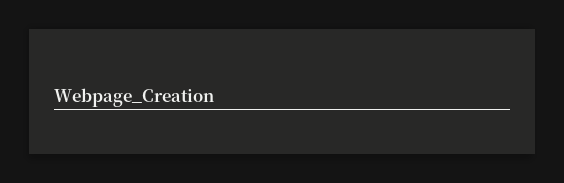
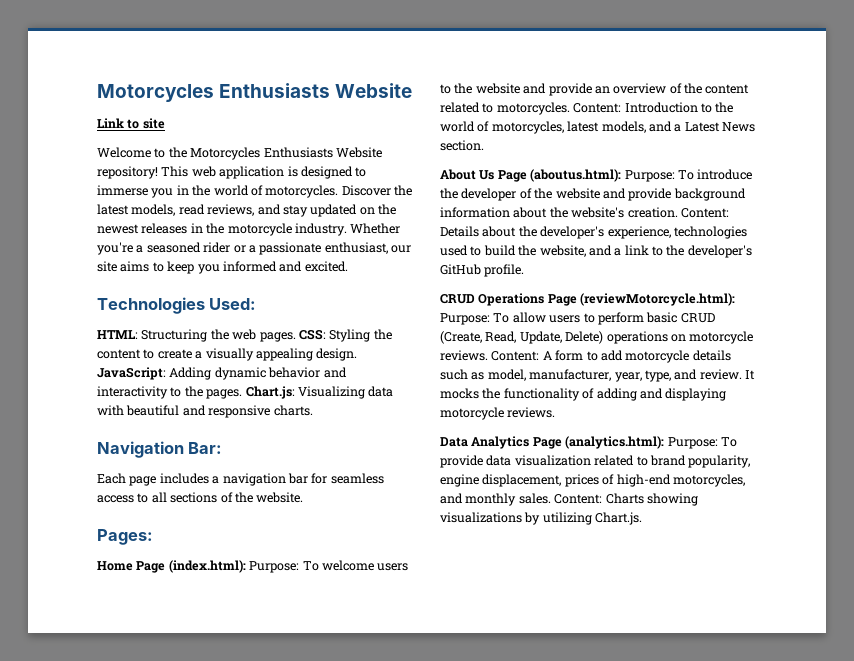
[54,88,214,107] Webpage_Creation -> [97,83,413,102] [97,118,165,129] [97,147,382,160] [97,166,367,179] [97,185,412,198] [97,204,396,217] [97,223,401,236] [97,242,411,255] [97,261,348,274] [97,297,257,314] [97,329,392,342] [97,348,358,361] [97,367,347,380] [97,386,394,399] [97,405,313,418] [97,441,223,458] [97,473,384,486] [97,492,304,503] [97,529,153,545] [97,560,409,573] [440,83,750,96] [440,102,734,115] [440,121,755,134] [440,140,484,151] [440,169,753,182] [440,188,746,201] [440,207,729,218] [440,226,747,239] [440,245,752,258] [440,264,525,277] [440,293,736,306] [440,312,715,325] [440,331,754,344] [440,350,731,363] [440,369,755,382] [440,388,727,401] [440,407,556,420] [440,436,737,449] [440,455,751,468] [440,474,745,487] [440,493,698,506] [440,512,643,525] Motorcycles Enthusiasts Website // Link to site // Welcome to the Motorcycles Enthusiasts Website repository! This web application is designed to immerse you in the world of motorcycles. Discover the latest models, read reviews, and stay updated on the newest releases in the motorcycle industry. Whether you're a seasoned rider or a passionate enthusiast, our site aims to keep you informed and excited. // Technologies Used: // HTML: Structuring the web pages. CSS: Styling the content to create a visually appealing design. JavaScript: Adding dynamic behavior and interactivity to the pages. Chart.js: Visualizing data with beautiful and responsive charts. // Navigation Bar: // Each page includes a navigation bar for seamless access to all sections of the website. // Pages: // Home Page (index.html): Purpose: To welcome users to the website and provide an overview of the content related to motorcycles. Content: Introduction to the world of motorcycles, latest models, and a Latest News section. // About Us Page (aboutus.html): Purpose: To introduce the developer of the website and provide background information about the website's creation. Content: Details about the developer's experience, technologies used to build the website, and a link to the developer's GitHub profile. // CRUD Operations Page (reviewMotorcycle.html): Purpose: To allow users to perform basic CRUD (Create, Read, Update, Delete) operations on motorcycle reviews. Content: A form to add motorcycle details such as model, manufacturer, year, type, and review. It mocks the functionality of adding and displaying motorcycle reviews. // Data Analytics Page (analytics.html): Purpose: To provide data visualization related to brand popularity, engine displacement, prices of high-end motorcycles, and monthly sales. Content: Charts showing visualizations by utilizing Chart.js.

